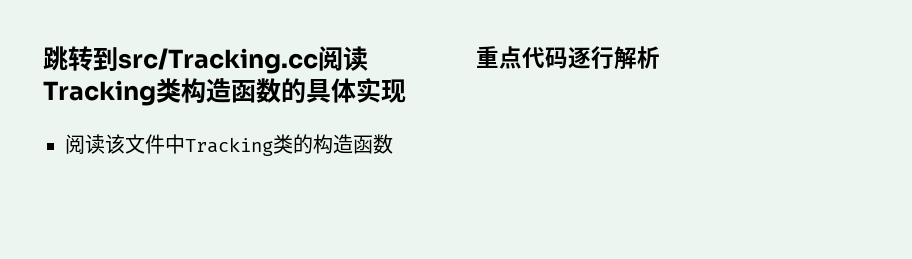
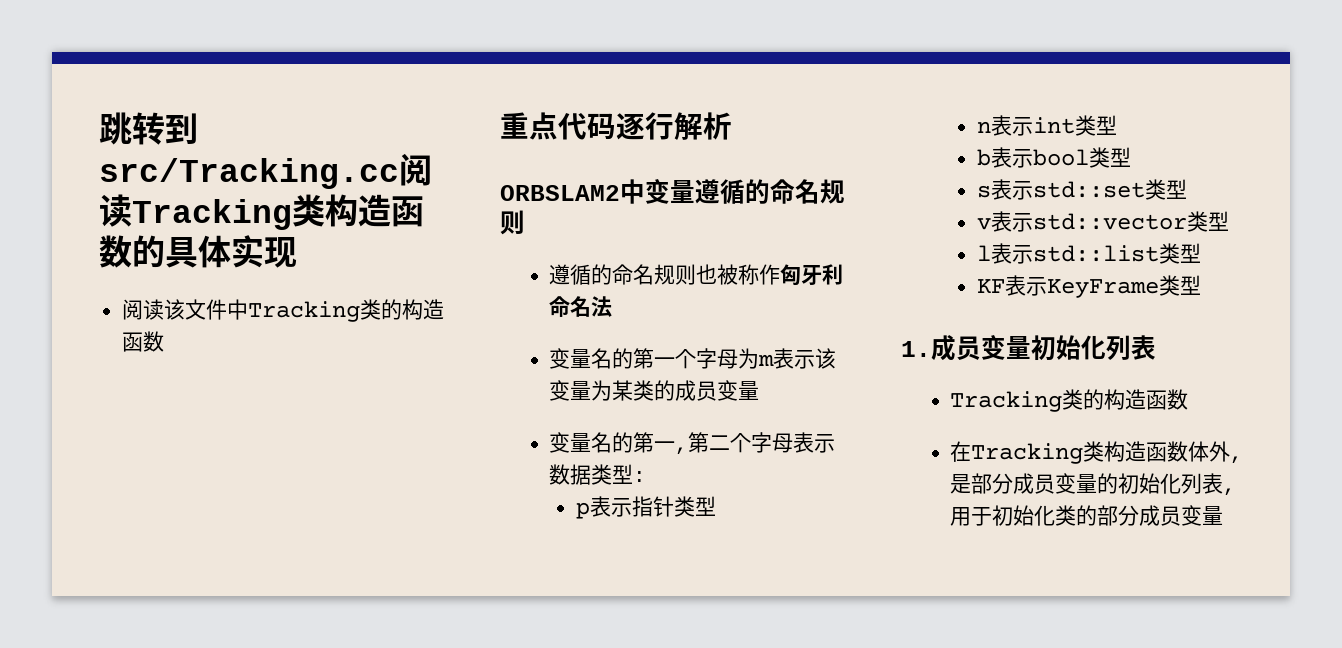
(660, 57) none -> [500,179,845,204] [500,210,525,235] [549,264,844,286] [549,296,613,317] [549,348,837,369] [549,380,760,401] [549,432,836,454] [549,464,647,485] [575,496,716,519] [976,115,1117,136] [976,147,1131,168] [976,179,1187,200] [976,211,1229,232] [976,243,1201,264] [976,275,1201,298] [901,335,1156,361] [950,389,1189,412] [950,441,1244,464] [950,473,1237,495] [950,505,1224,526] // ORBSLAM2中变量遵循的命名规则 // 遵循的命名规则也被称作匈牙利命名法 // 变量名的第一个字母为m表示该变量为某类的成员变量 // 变量名的第一,第二个字母表示数据类型: // p表示指针类型 // n表示int类型 // b表示bool类型 // s表示std::set类型 // v表示std::vector类型 // l表示std::list类型 // KF表示KeyFrame类型 // 1.成员变量初始化列表 // Tracking类的构造函数 // 在Tracking类构造函数体外,是部分成员变量的初始化列表,用于初始化类的部分成员变量

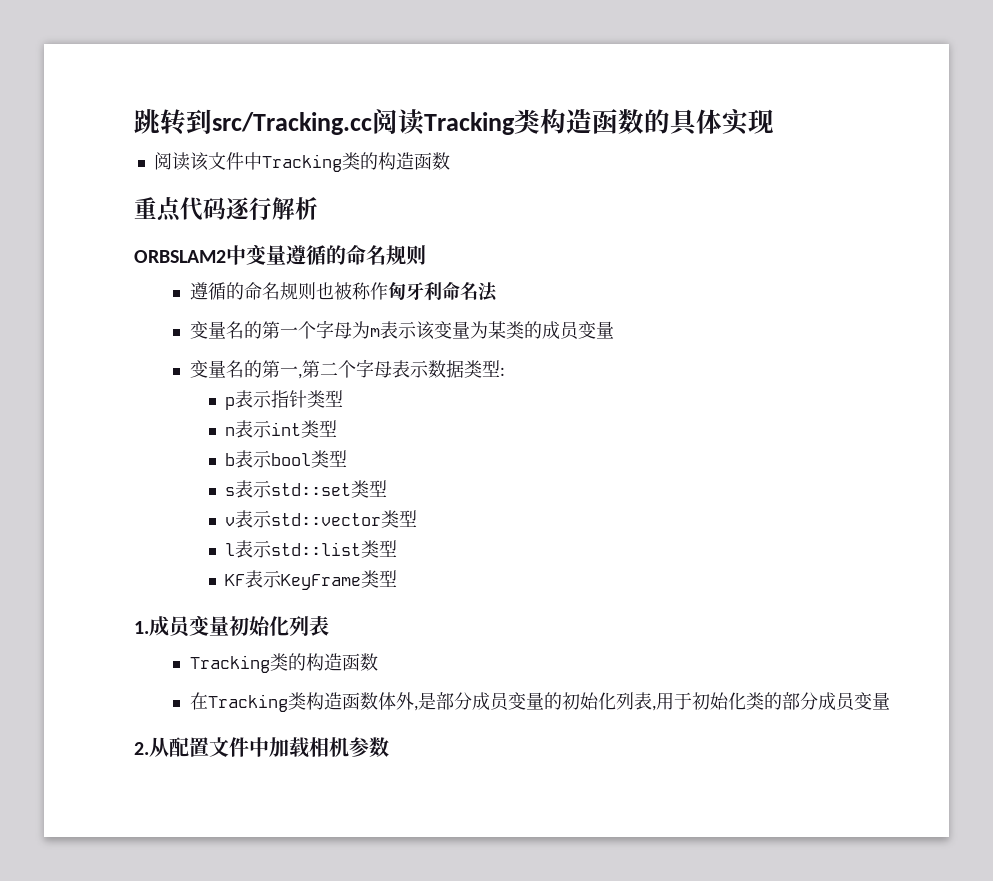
(1224, 515) none -> [134,737,389,758] // 2.从配置文件中加载相机参数

